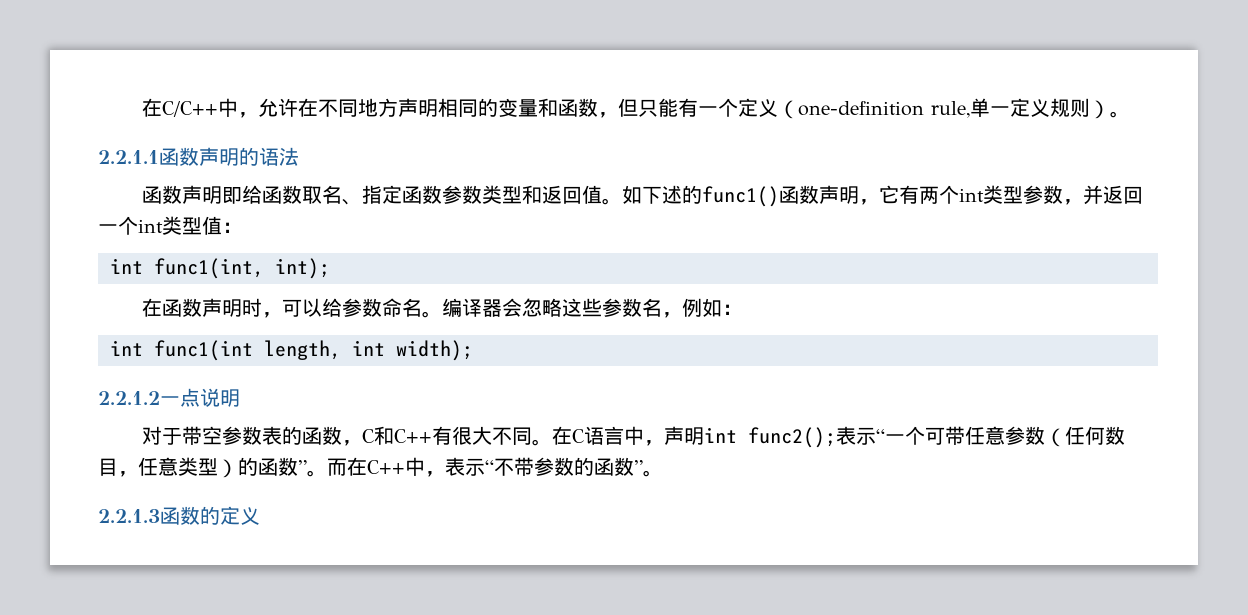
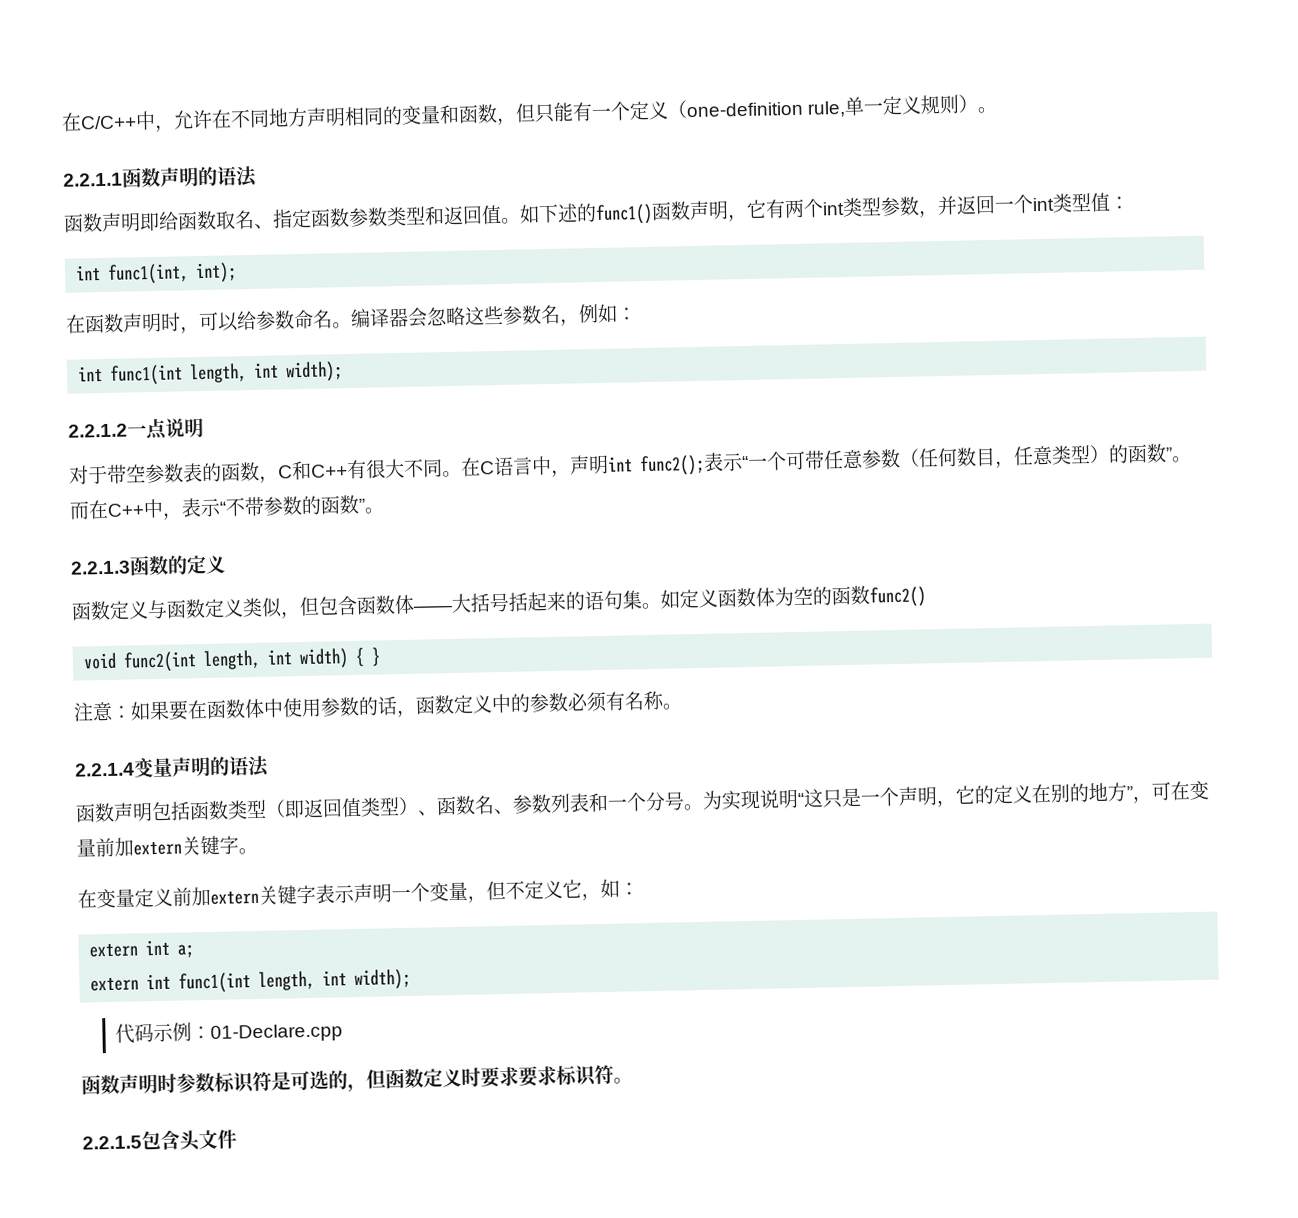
(260, 516) none -> [71,585,927,621] [83,647,382,673] [73,690,683,722] [75,755,270,778] [75,780,1209,823] [76,835,258,858] [77,878,639,909] [89,939,195,958] [90,968,412,994] [115,1022,344,1044] [81,1064,633,1095] [82,1129,237,1151] // 函数定义与函数定义类似，但包含函数体——大括号括起来的语句集。如定义函数体为空的函数func2() // void func2(int length, int width) { } // 注意：如果要在函数体中使用参数的话，函数定义中的参数必须有名称。 // 2.2.1.4变量声明的语法 // 函数声明包括函数类型（即返回值类型）、函数名、参数列表和一个分号。为实现说明“这只是一个声明，它的定义在别的地方”，可在变量前加extern关键字。 // 在变量定义前加extern关键字表示声明一个变量，但不定义它，如： // extern int a; // extern int func1(int length, int width); // 代码示例：01-Declare.cpp // 函数声明时参数标识符是可选的，但函数定义时要求要求标识符。 // 2.2.1.5包含头文件

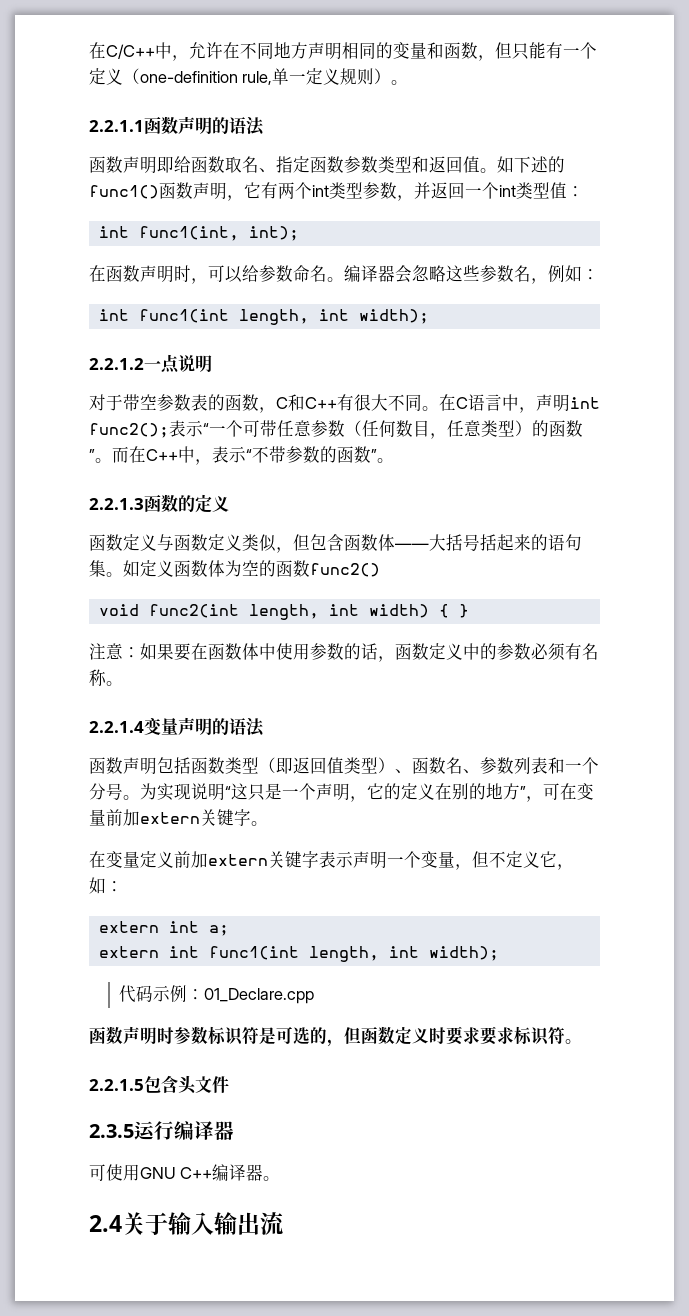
[210,1023,344,1043] 01-Declare.cpp -> [204,988,315,1004] 01_Declare.cpp
(237, 1139) none -> [89,1121,234,1140] [89,1164,281,1181] [89,1212,284,1235] // 2.3.5运行编译器 // 可使用GNU C++编译器。 // 2.4关于输入输出流

